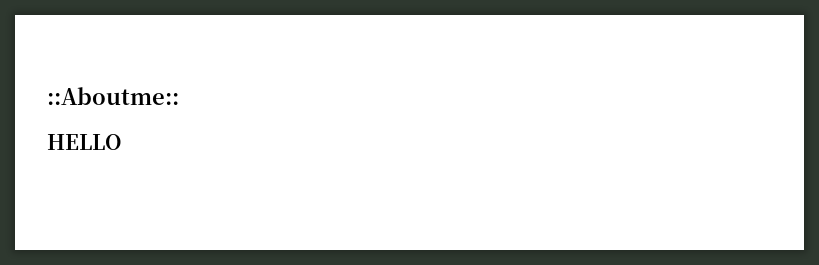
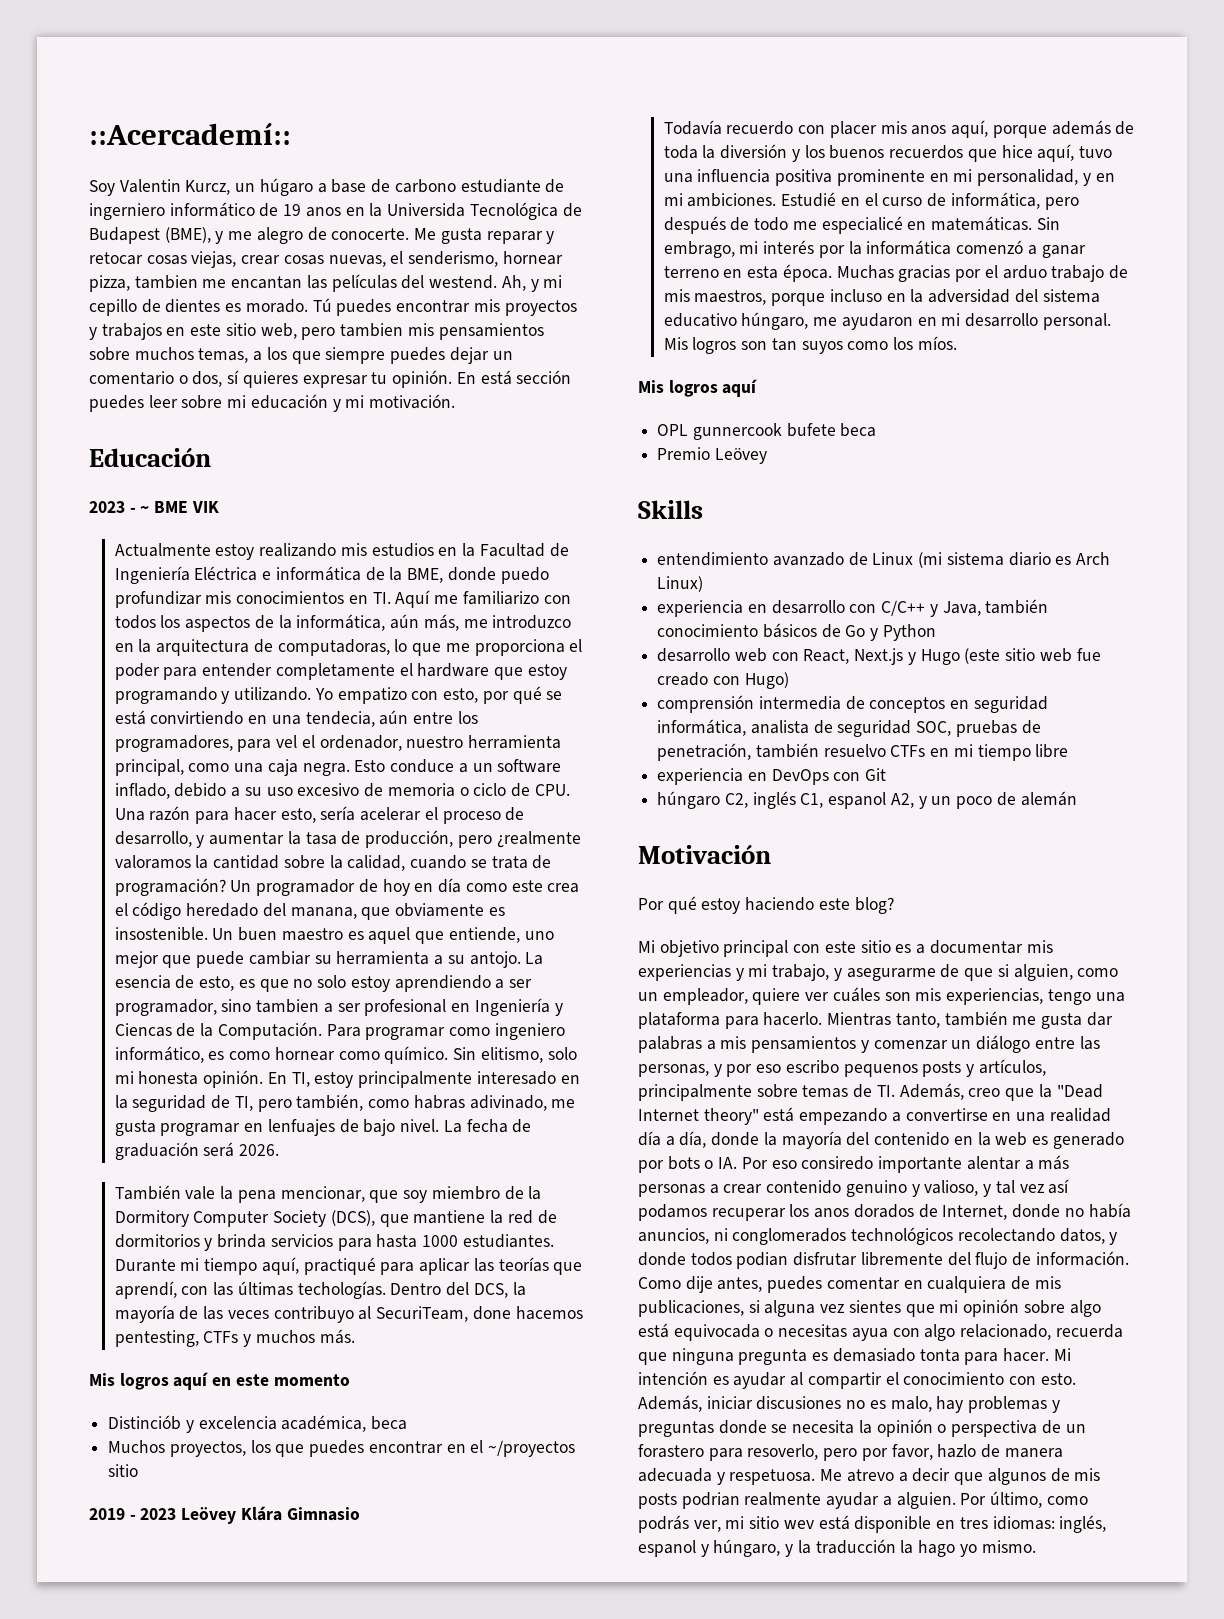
[47,87,179,105] [47,134,121,150] ::Aboutme:: // HELLO -> [89,123,291,145] [89,178,565,196] [89,202,582,220] [89,227,555,244] [89,251,563,268] [89,274,563,292] [89,298,577,316] [89,323,544,340] [89,347,513,364] [89,370,572,388] [89,394,456,412] [89,448,211,467] [89,501,219,513] [114,543,569,560] [114,566,549,584] [114,590,571,608] [114,614,572,632] [114,639,583,656] [114,663,567,680] [114,686,563,704] [114,710,478,727] [114,735,562,752] [114,759,562,776] [114,783,570,799] [114,806,525,824] [114,830,581,848] [114,855,552,871] [114,878,580,896] [114,902,505,920] [114,927,554,944] [114,951,544,968] [114,975,532,992] [114,998,563,1016] [114,1022,565,1040] [114,1046,577,1064] [114,1070,580,1088] [114,1094,576,1112] [114,1119,532,1136] [114,1142,280,1160] [114,1185,542,1203] [114,1210,557,1227] [114,1234,554,1251] [114,1257,583,1275] [114,1281,526,1299] [114,1305,583,1323] [114,1329,355,1347] [89,1372,350,1390] [108,1415,408,1433] [108,1440,576,1457] [108,1464,139,1477] [89,1506,360,1524] [663,120,1135,138] [663,144,1112,162] [663,169,1115,186] [663,192,1079,210] [663,216,1060,234] [663,240,1086,258] [663,264,1128,282] [663,289,1100,306] [663,312,1111,330] [663,336,957,354] [638,379,758,397] [657,423,877,440] [657,447,767,464] [638,500,703,519] [657,552,1111,568] [657,576,704,592] [657,599,1049,617] [657,623,936,641] [657,648,1101,665] [657,672,789,689] [657,695,1048,713] [657,719,1041,737] [657,743,1069,761] [657,768,887,785] [657,791,1077,809] [638,845,771,864] [638,896,894,914] [638,940,1053,957] [638,964,1119,981] [638,987,1125,1005] [638,1011,1113,1029] [638,1035,1100,1053] [638,1059,1046,1077] [638,1083,1103,1101] [638,1107,1111,1125] [638,1131,1124,1149] [638,1155,1070,1173] [638,1179,1070,1197] [638,1203,1131,1221] [638,1227,1118,1245] [638,1251,1129,1269] [638,1276,1061,1293] [638,1299,1101,1317] [638,1323,1123,1341] [638,1348,1071,1365] [638,1371,1076,1389] [638,1395,1060,1413] [638,1419,1086,1437] [638,1444,1063,1461] [638,1468,1101,1485] [638,1491,1088,1509] [638,1515,1107,1533] [638,1539,1036,1557] ::Acercademí:: // Soy Valentin Kurcz, un húgaro a base de carbono estudiante de ingerniero informático de 19 anos en la Universida Tecnológica de Budapest (BME), y me alegro de conocerte. Me gusta reparar y retocar cosas viejas, crear cosas nuevas, el senderismo, hornear pizza, tambien me encantan las películas del westend. Ah, y mi cepillo de dientes es morado. Tú puedes encontrar mis proyectos y trabajos en este sitio web, pero tambien mis pensamientos sobre muchos temas, a los que siempre puedes dejar un comentario o dos, sí quieres expresar tu opinión. En está sección puedes leer sobre mi educación y mi motivación. // Educación // 2023 - ~ BME VIK // Actualmente estoy realizando mis estudios en la Facultad de Ingeniería Eléctrica e informática de la BME, donde puedo profundizar mis conocimientos en TI. Aquí me familiarizo con todos los aspectos de la informática, aún más, me introduzco en la arquitectura de computadoras, lo que me proporciona el poder para entender completamente el hardware que estoy programando y utilizando. Yo empatizo con esto, por qué se está convirtiendo en una tendecia, aún entre los programadores, para vel el ordenador, nuestro herramienta principal, como una caja negra. Esto conduce a un software inflado, debido a su uso excesivo de memoria o ciclo de CPU. Una razón para hacer esto, sería acelerar el proceso de desarrollo, y aumentar la tasa de producción, pero ¿realmente valoramos la cantidad sobre la calidad, cuando se trata de programación? Un programador de hoy en día como este crea el código heredado del manana, que obviamente es insostenible. Un buen maestro es aquel que entiende, uno mejor que puede cambiar su herramienta a su antojo. La esencia de esto, es que no solo estoy aprendiendo a ser programador, sino tambien a ser profesional en Ingeniería y Ciencas de la Computación. Para programar como ingeniero informático, es como hornear como químico. Sin elitismo, solo mi honesta opinión. En TI, estoy principalmente interesado en la seguridad de TI, pero también, como habras adivinado, me gusta programar en lenfuajes de bajo nivel. La fecha de graduación será 2026. // También vale la pena mencionar, que soy miembro de la Dormitory Computer Society (DCS), que mantiene la red de dormitorios y brinda servicios para hasta 1000 estudiantes. Durante mi tiempo aquí, practiqué para aplicar las teorías que aprendí, con las últimas techologías. Dentro del DCS, la mayoría de las veces contribuyo al SecuriTeam, done hacemos pentesting, CTFs y muchos más. // Mis logros aquí en este momento // Distinciób y excelencia académica, beca // Muchos proyectos, los que puedes encontrar en el ~/proyectos sitio // 2019 - 2023 Leövey Klára Gimnasio // Todavía recuerdo con placer mis anos aquí, porque además de toda la diversión y los buenos recuerdos que hice aquí, tuvo una influencia positiva prominente en mi personalidad, y en mi ambiciones. Estudié en el curso de informática, pero después de todo me especialicé en matemáticas. Sin embrago, mi interés por la informática comenzó a ganar terreno en esta época. Muchas gracias por el arduo trabajo de mis maestros, porque incluso en la adversidad del sistema educativo húngaro, me ayudaron en mi desarrollo personal. Mis logros son tan suyos como los míos. // Mis logros aquí // OPL gunnercook bufete beca // Premio Leövey // Skills // entendimiento avanzado de Linux (mi sistema diario es Arch Linux) // experiencia en desarrollo con C/C++ y Java, también conocimiento básicos de Go y Python // desarrollo web con React, Next.js y Hugo (este sitio web fue creado con Hugo) // comprensión intermedia de conceptos en seguridad informática, analista de seguridad SOC, pruebas de penetración, también resuelvo CTFs en mi tiempo libre // experiencia en DevOps con Git // húngaro C2, inglés C1, espanol A2, y un poco de alemán // Motivación // Por qué estoy haciendo este blog? // Mi objetivo principal con este sitio es a documentar mis experiencias y mi trabajo, y asegurarme de que si alguien, como un empleador, quiere ver cuáles son mis experiencias, tengo una plataforma para hacerlo. Mientras tanto, también me gusta dar palabras a mis pensamientos y comenzar un diálogo entre las personas, y por eso escribo pequenos posts y artículos, principalmente sobre temas de TI. Además, creo que la "Dead Internet theory" está empezando a convertirse en una realidad día a día, donde la mayoría del contenido en la web es generado por bots o IA. Por eso consiredo importante alentar a más personas a crear contenido genuino y valioso, y tal vez así podamos recuperar los anos dorados de Internet, donde no había anuncios, ni conglomerados technológicos recolectando datos, y donde todos podian disfrutar libremente del flujo de información. Como dije antes, puedes comentar en cualquiera de mis publicaciones, si alguna vez sientes que mi opinión sobre algo está equivocada o necesitas ayua con algo relacionado, recuerda que ninguna pregunta es demasiado tonta para hacer. Mi intención es ayudar al compartir el conocimiento con esto. Además, iniciar discusiones no es malo, hay problemas y preguntas donde se necesita la opinión o perspectiva de un forastero para resoverlo, pero por favor, hazlo de manera adecuada y respetuosa. Me atrevo a decir que algunos de mis posts podrian realmente ayudar a alguien. Por último, como podrás ver, mi sitio wev está disponible en tres idiomas: inglés, espanol y húngaro, y la traducción la hago yo mismo.

